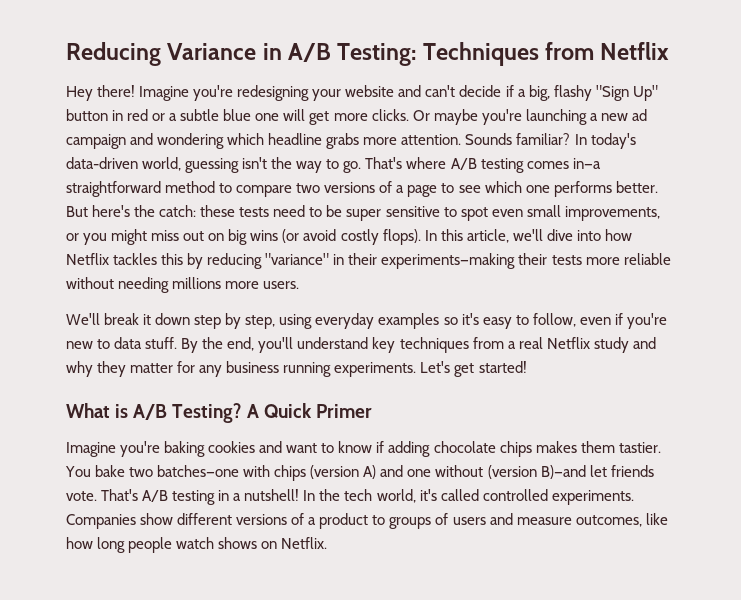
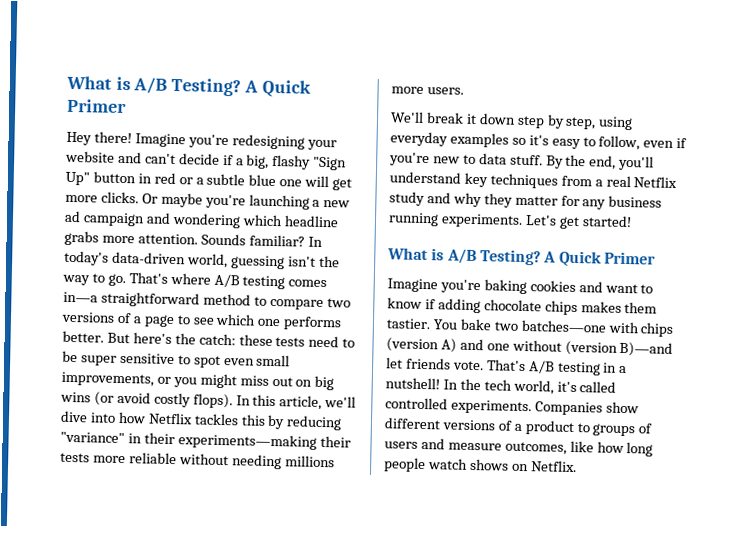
[66,42,670,66] Reducing Variance in A/B Testing: Techniques from Netflix -> [66,75,311,98] [67,98,127,114] What is A/B Testing? A Quick Primer

